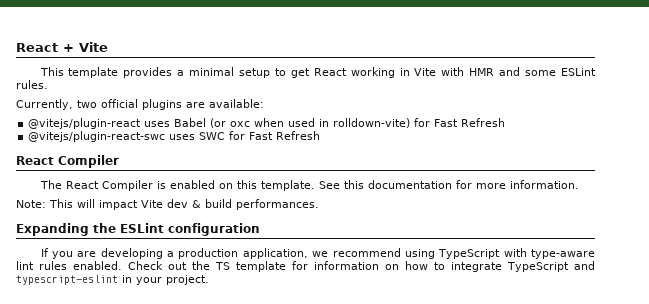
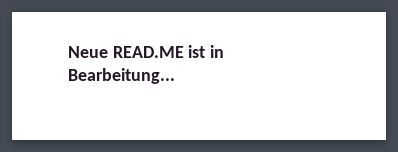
[16,42,108,52] [39,67,597,78] [16,80,48,89] [16,99,264,110] [28,118,506,129] [28,131,321,142] [16,155,119,168] [39,180,579,191] [16,199,319,210] [16,223,260,236] [40,248,595,259] [16,261,595,272] [16,275,209,285] React + Vite // This template provides a minimal setup to get React working in Vite with HMR and some ESLint rules. // Currently, two official plugins are available: // @vitejs/plugin-react uses Babel (or oxc when used in rolldown-vite) for Fast Refresh // @vitejs/plugin-react-swc uses SWC for Fast Refresh // React Compiler // The React Compiler is enabled on this template. See this documentation for more information. // Note: This will impact Vite dev & build performances. // Expanding the ESLint configuration // If you are developing a production application, we recommend using TypeScript with type-aware lint rules enabled. Check out the TS template for information on how to integrate TypeScript and typescript-eslint in your project. -> [68,45,225,58] [68,68,175,84] Neue READ.ME ist in Bearbeitung...

